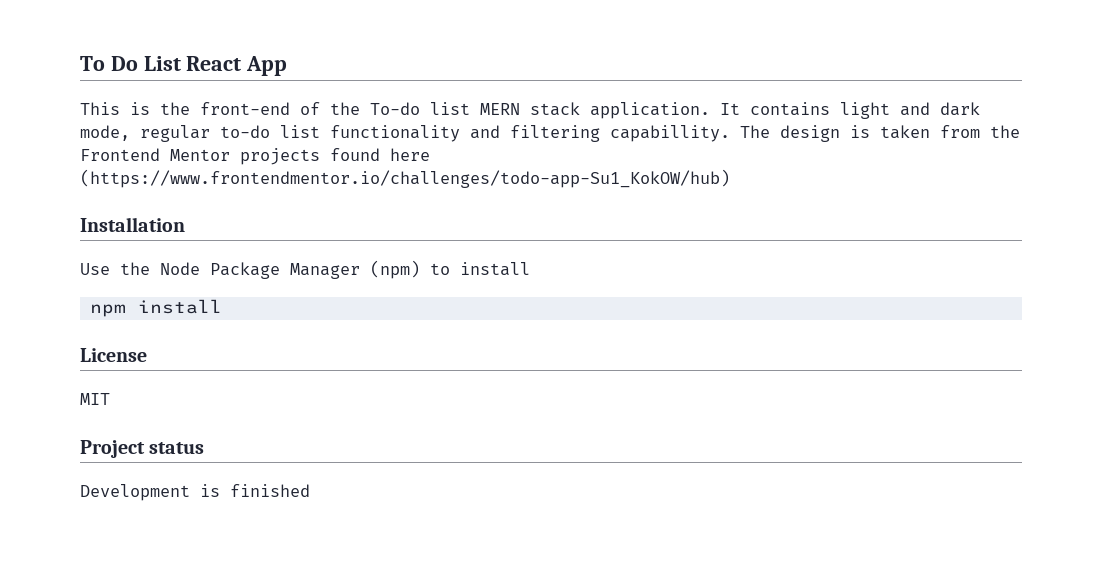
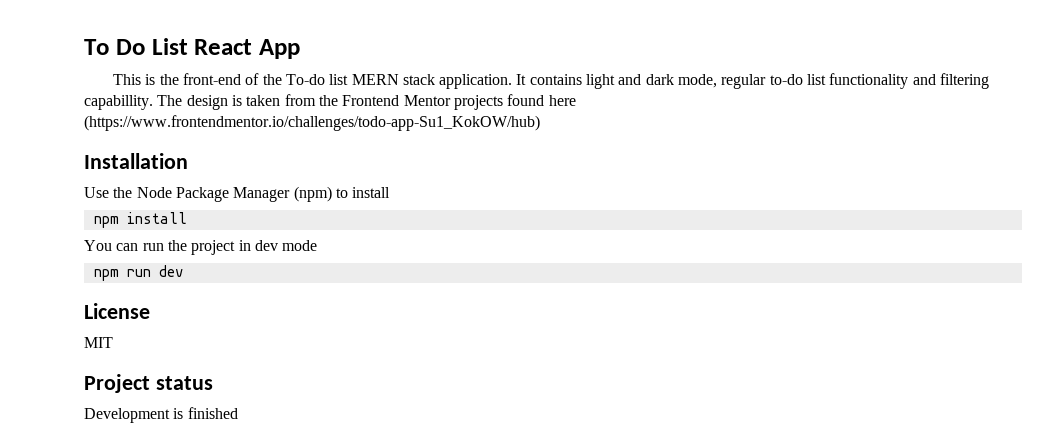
(222, 306) none -> [84,240,318,255] [93,265,183,281] // You can run the project in dev mode // npm run dev

